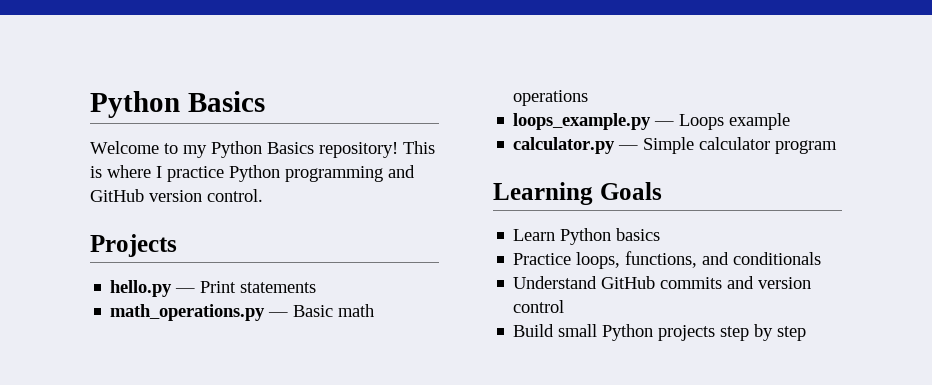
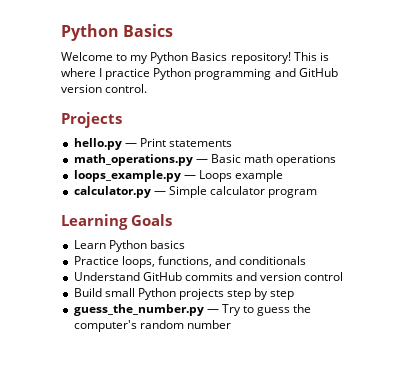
(807, 333) none -> [73,304,312,316] [73,320,231,332] // guess_the_number.py — Try to guess the computer's random number

